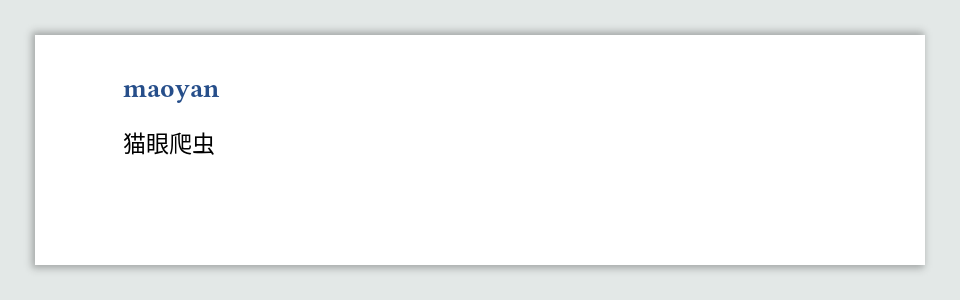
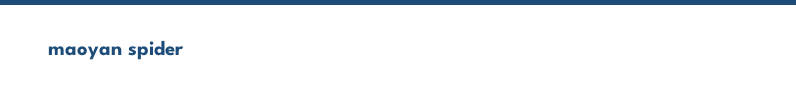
[123,132,215,155] // 猫眼爬虫 -> [127,40,184,60] spider

